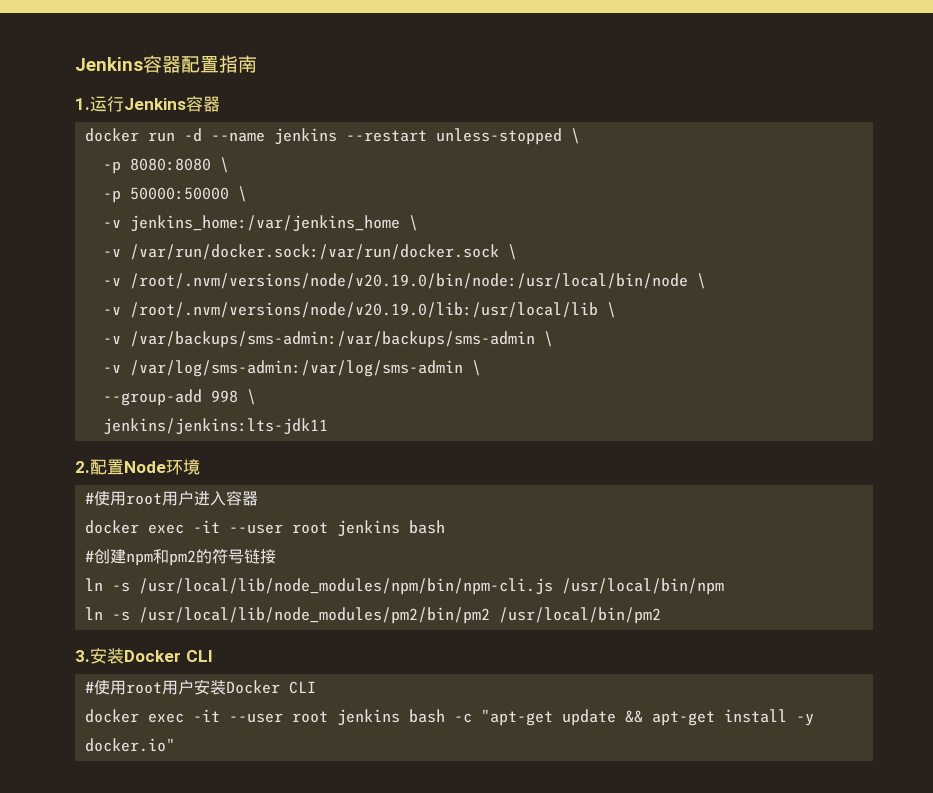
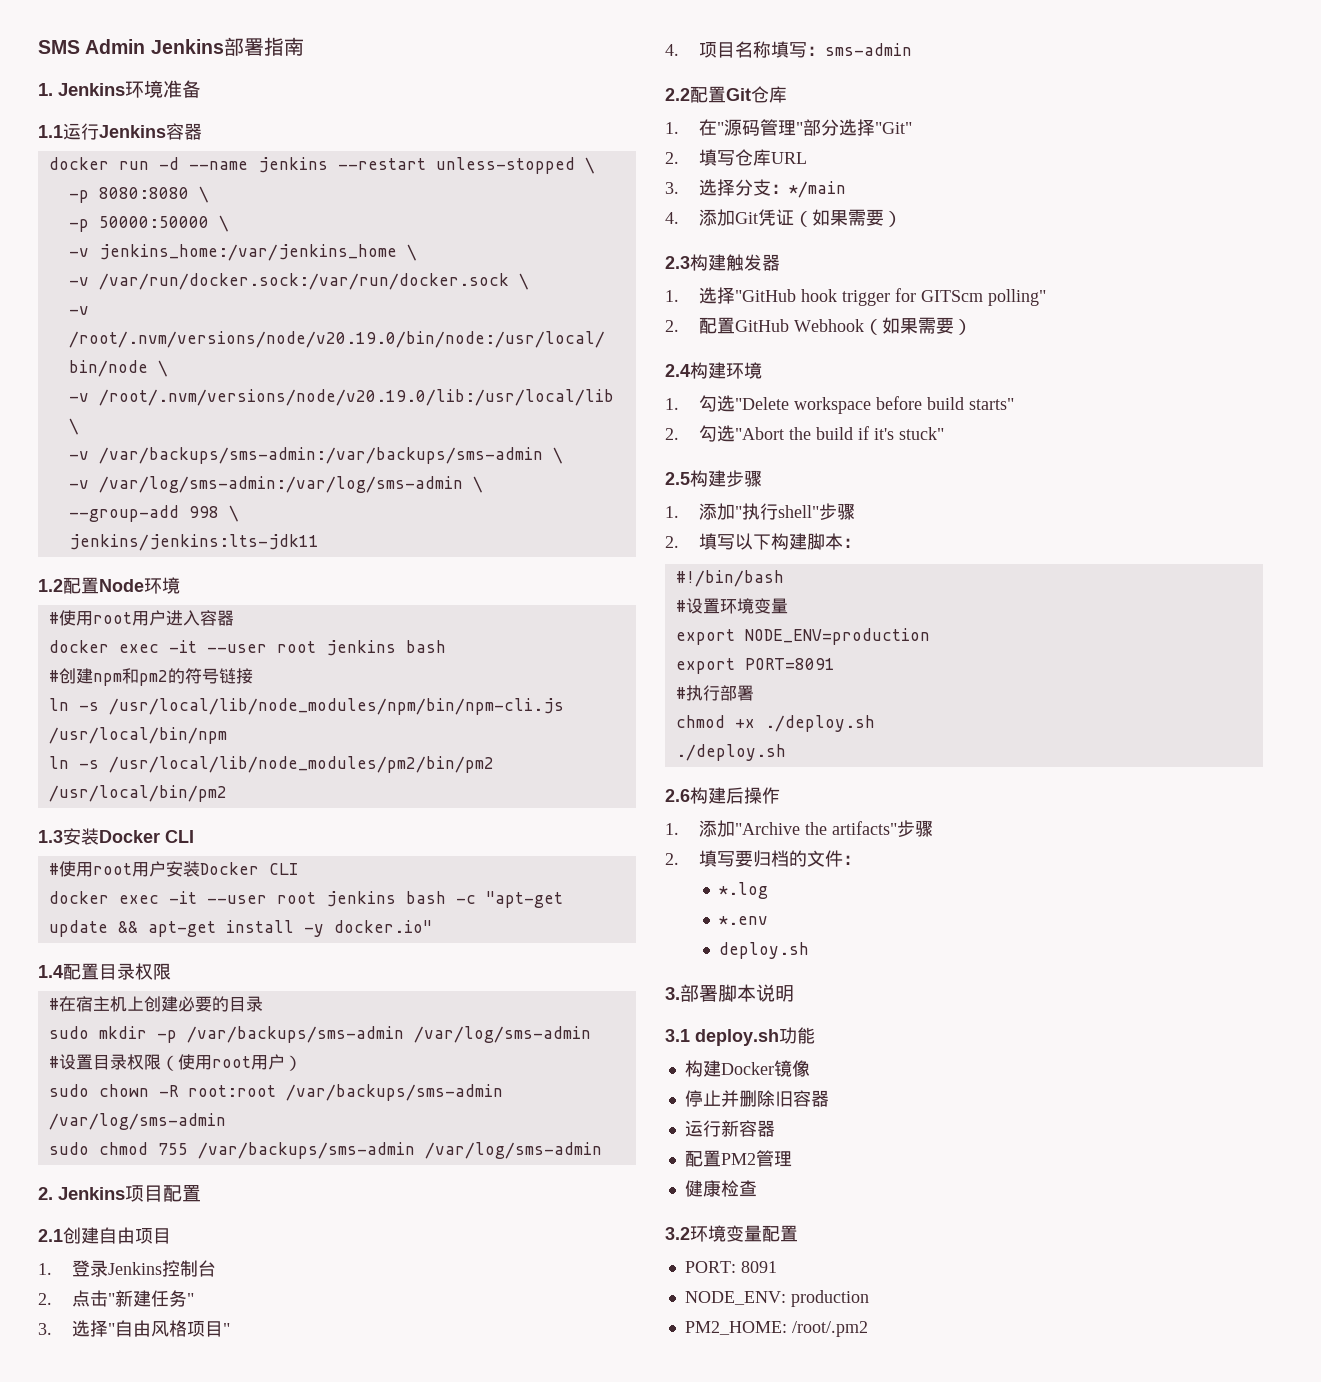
[75,55,257,73] [75,98,90,110] Jenkins容器配置指南 // 1. -> [38,37,304,56] [38,80,201,98] [38,125,63,138] SMS Admin Jenkins部署指南 // 1. Jenkins环境准备 // 1.1
[75,461,90,473] 2. -> [38,579,63,592] 1.2
[75,650,90,662] 3. -> [38,830,63,843] 1.3
(175, 745) none -> [38,963,171,980] [48,996,263,1012] [48,1026,591,1043] [48,1054,302,1071] [48,1084,503,1101] [48,1113,226,1130] [48,1142,602,1159] [38,1185,201,1202] [38,1227,171,1244] [38,1260,216,1277] [38,1290,194,1307] [38,1320,230,1337] [665,41,912,58] [665,86,787,103] [665,119,912,136] [665,149,807,166] [665,179,846,198] [665,209,902,227] [665,254,780,271] [665,287,1046,306] [665,317,972,335] [665,362,762,379] [665,395,1014,414] [665,425,944,442] [665,470,762,487] [665,503,855,520] [665,533,861,550] [675,570,784,587] [675,598,788,614] [675,628,930,645] [675,658,835,674] [675,685,754,701] [675,715,875,732] [675,744,786,761] [665,787,780,804] [665,820,933,837] [665,850,861,867] [718,882,768,899] [718,916,768,925] [718,942,809,959] [665,984,794,1002] [665,1027,815,1046] [684,1060,810,1077] [684,1090,829,1107] [684,1120,775,1137] [684,1150,792,1167] [684,1180,757,1197] [665,1225,798,1242] [684,1261,777,1273] [684,1290,869,1307] [684,1321,868,1337] // 1.4配置目录权限 // #在宿主机上创建必要的目录 // sudo mkdir -p /var/backups/sms-admin /var/log/sms-admin // #设置目录权限（使用root用户） // sudo chown -R root:root /var/backups/sms-admin /var/log/sms-admin // sudo chmod 755 /var/backups/sms-admin /var/log/sms-admin // 2. Jenkins项目配置 // 2.1创建自由项目 // 1.登录Jenkins控制台 // 2.点击"新建任务" // 3.选择"自由风格项目" // 4.项目名称填写：sms-admin // 2.2配置Git仓库 // 1.在"源码管理"部分选择"Git" // 2.填写仓库URL // 3.选择分支：*/main // 4.添加Git凭证（如果需要） // 2.3构建触发器 // 1.选择"GitHub hook trigger for GITScm polling" // 2.配置GitHub Webhook（如果需要） // 2.4构建环境 // 1.勾选"Delete workspace before build starts" // 2.勾选"Abort the build if it's stuck" // 2.5构建步骤 // 1.添加"执行shell"步骤 // 2.填写以下构建脚本： // #!/bin/bash // #设置环境变量 // export NODE_ENV=production // export PORT=8091 // #执行部署 // chmod +x ./deploy.sh // ./deploy.sh // 2.6构建后操作 // 1.添加"Archive the artifacts"步骤 // 2.填写要归档的文件： // *.log // *.env // deploy.sh // 3.部署脚本说明 // 3.1 deploy.sh功能 // 构建Docker镜像 // 停止并删除旧容器 // 运行新容器 // 配置PM2管理 // 健康检查 // 3.2环境变量配置 // PORT: 8091 // NODE_ENV: production // PM2_HOME: /root/.pm2

